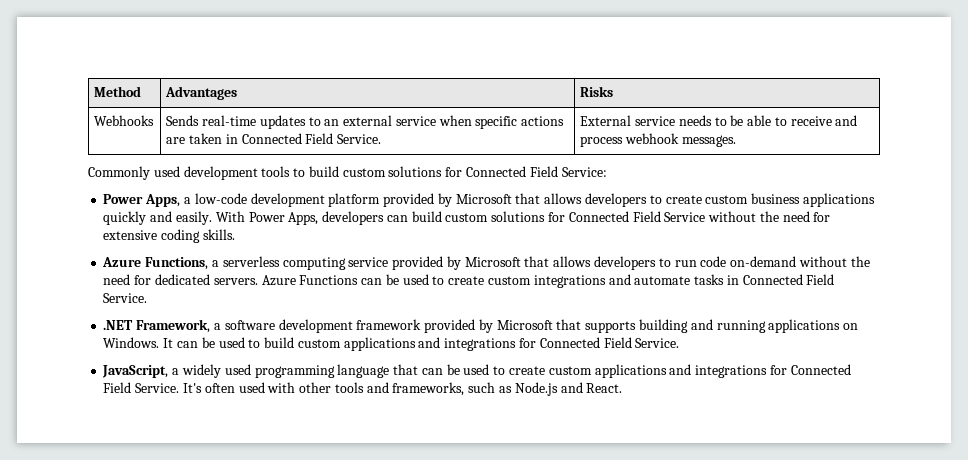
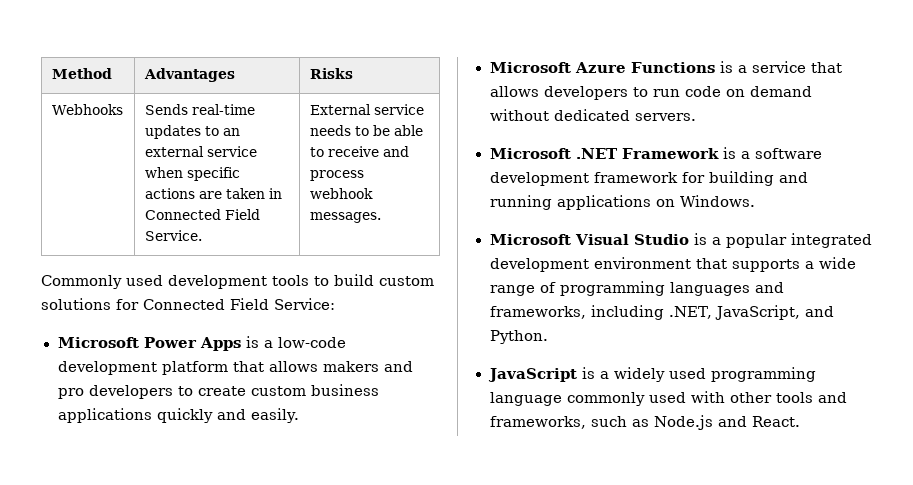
[103,193,583,207] Power Apps, a low-code development platform provided by Microsoft that allows -> [57,336,346,351] [57,361,413,375] [57,388,84,399] Microsoft Power Apps is a low-code development platform that allows makers and pro
[215,211,831,225] [103,229,235,243] [102,256,521,270] With Power Apps, developers can build custom solutions for Connected Field Service without the need for extensive coding skills. // Azure Functions, a serverless computing service provided by Microsoft -> [489,61,806,73] // Microsoft Azure Functions is a service
[730,256,870,267] [103,274,835,288] [103,293,148,303] [103,319,637,333] on-demand without the need for dedicated servers. Azure Functions can be used to create custom integrations and automate tasks in Connected Field Service. // .NET Framework, a software development framework provided by Microsoft that supports -> [725,86,812,97] [489,109,696,121] [489,147,822,159] [489,172,705,186] on demand without dedicated servers. // Microsoft .NET Framework is a software development framework for
[163,337,680,351] [102,365,169,378] It can be used to build custom applications and integrations for Connected Field Service. // JavaScript, -> [489,233,872,248] [489,257,856,272] [489,281,784,296] [489,305,835,320] [489,330,548,344] [487,367,595,382] // Microsoft Visual Studio is a popular integrated development environment that supports a wide range of programming languages and frameworks, including .NET, JavaScript, and Python. // JavaScript is
[393,364,851,378] [103,382,235,393] that can be used to create custom applications and integrations for Connected Field Service. It's often -> [566,392,645,406] commonly

